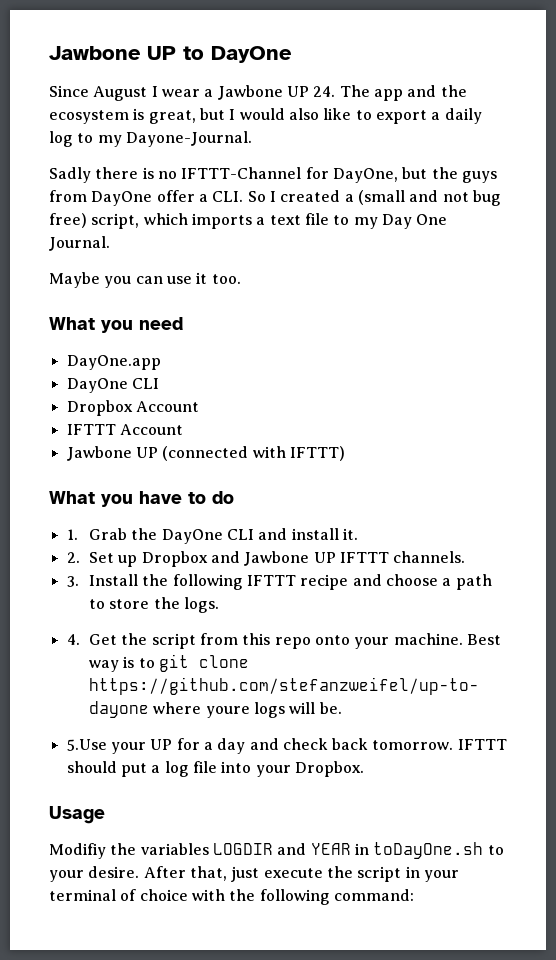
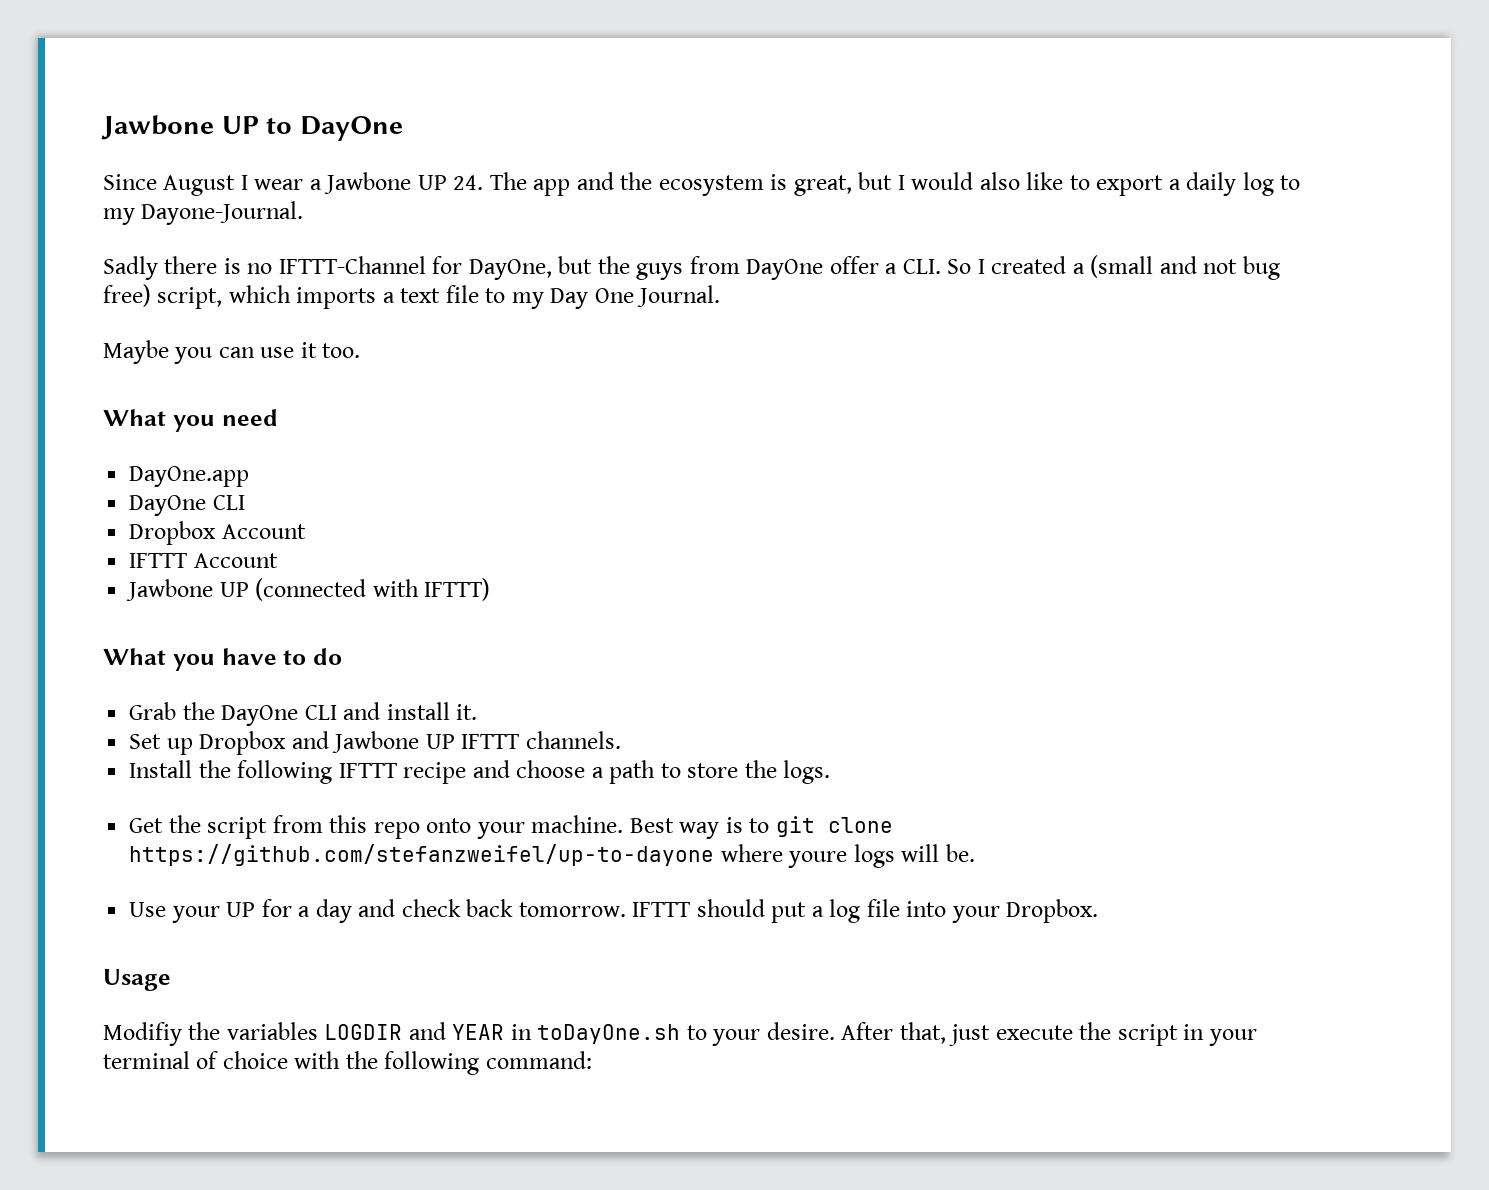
[66,529,78,540] 1. -> (342, 656) none
[66,552,80,563] 2. -> (478, 712) none
[66,576,79,587] 3. -> (621, 740) none
[66,634,80,645] 4. -> (831, 772) none
[66,739,107,751] 5.Use -> [129,902,167,917] Use

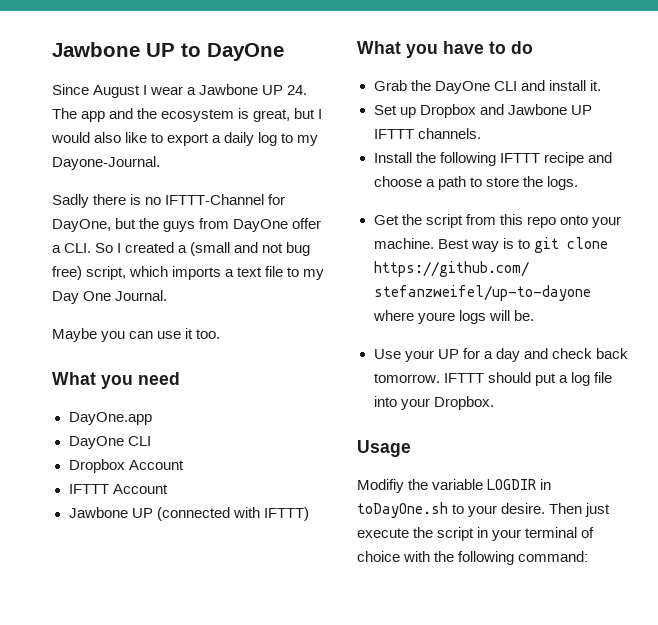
[226,1022,505,1040] variables LOGDIR and YEAR -> [432,479,537,490] variable LOGDIR
[841,1022,946,1044] After that, -> [549,503,583,514] Then

